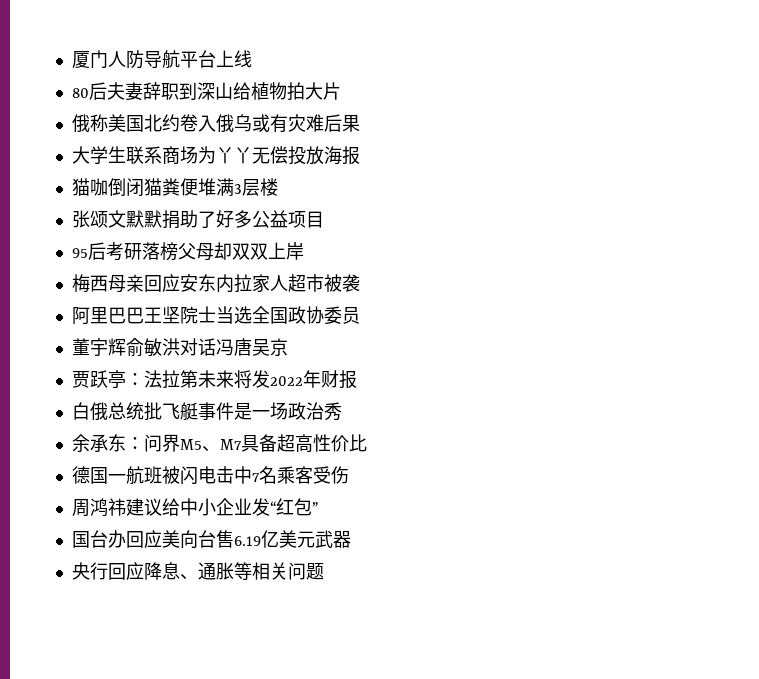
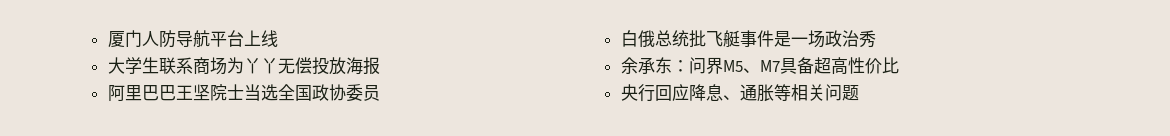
[71,81,341,101] [71,114,360,133] // 80后夫妻辞职到深山给植物拍大片 // 俄称美国北约卷入俄乌或有灾难后果 -> (278, 38) none
[71,178,278,197] [71,210,324,229] [71,242,304,261] [71,274,360,293] // 猫咖倒闭猫粪便堆满3层楼 // 张颂文默默捐助了好多公益项目 // 95后考研落榜父母却双双上岸 // 梅西母亲回应安东内拉家人超市被袭 -> (380, 66) none
[71,338,288,357] [71,370,357,389] // 董宇辉俞敏洪对话冯唐吴京 // 贾跃亭：法拉第未来将发2022年财报 -> (380, 93) none
[71,466,349,484] [71,498,318,517] [71,530,351,548] // 德国一航班被闪电击中7名乘客受伤 // 周鸿祎建议给中小企业发“红包” // 国台办回应美向台售6.19亿美元武器 -> (899, 65) none

